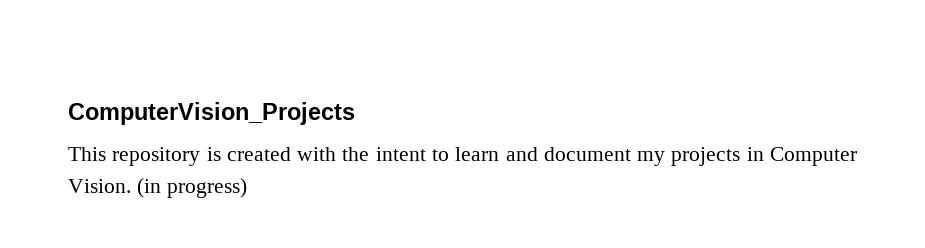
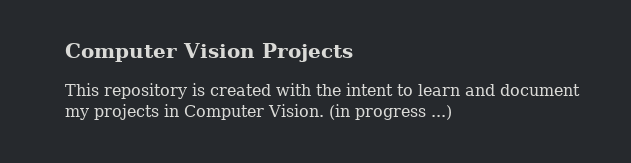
[68,102,355,125] ComputerVision_Projects -> [65,43,353,62] Computer Vision Projects
[166,178,247,198] progress) -> [355,105,452,120] progress ...)

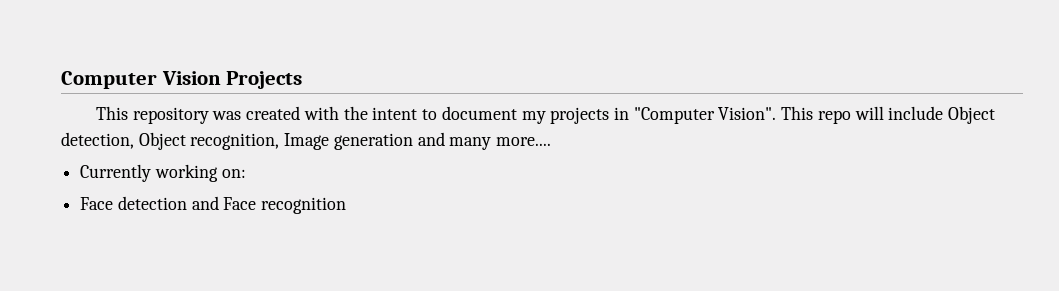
[192,83,205,96] is -> [212,111,242,120] was
[418,84,495,96] learn and -> (438, 114) none
[184,104,452,120] Computer Vision. (in progress ...) -> [633,106,996,124] [61,132,552,150] [80,164,246,182] [80,196,347,214] "Computer Vision". This repo will include Object detection, Object recognition, Image generation and many more.... // Currently working on: // Face detection and Face recognition

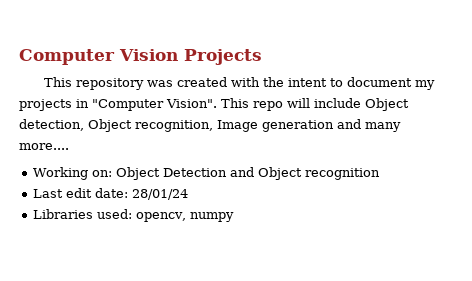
[80,164,218,182] Currently working -> [33,167,89,180] Working
[80,196,347,214] // Face detection and Face recognition -> [116,167,381,180] [33,188,189,200] [33,209,235,222] Object Detection and Object recognition // Last edit date: 28/01/24 // Libraries used: opencv, numpy

